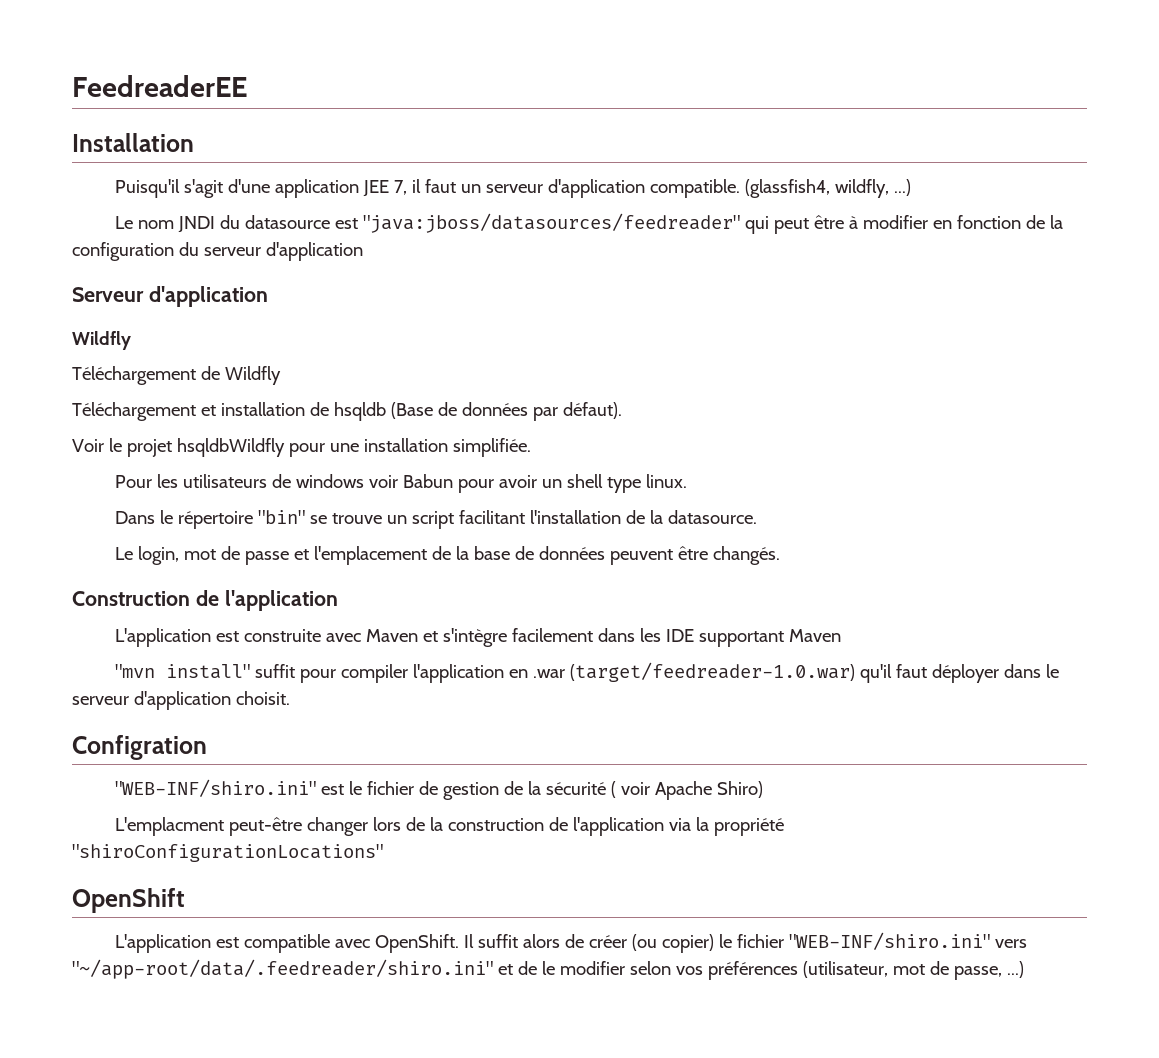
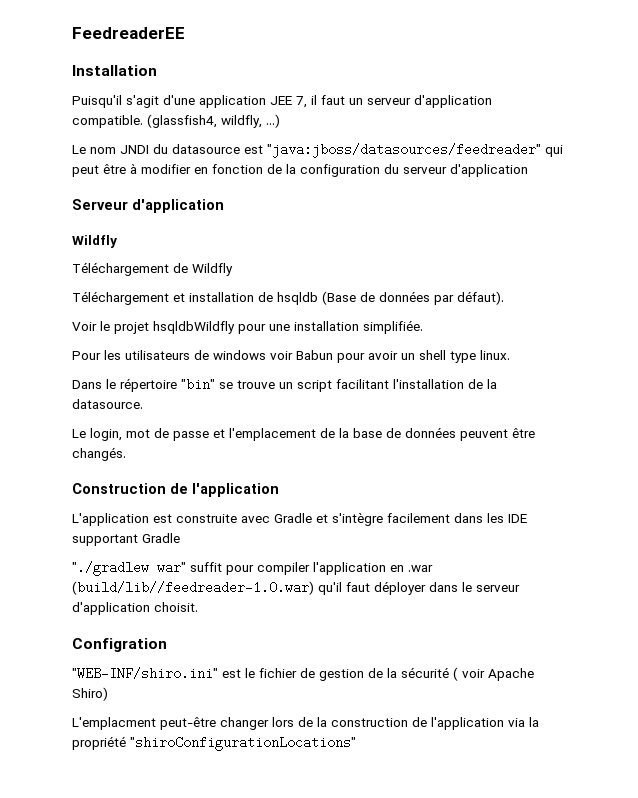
[365,629,418,642] Maven -> [274,513,312,523] Gradle
[788,629,841,642] [114,664,250,679] Maven // "mvn install" -> [142,533,180,543] [72,561,186,576] Gradle // "./gradlew war"
[569,662,855,682] (target/feedreader-1.0.war) -> [72,581,314,595] (build/lib//feedreader-1.0.war)
[72,888,185,913] [114,932,1027,953] [72,959,1024,980] // OpenShift // L'application est compatible avec OpenShift. Il suffit alors de créer (ou copier) le fichier "WEB-INF/shiro.ini" vers "~/app-root/data/.feedreader/shiro.ini" et de le modifier selon vos préférences (utilisateur, mot de passe, ...) -> (356, 743) none

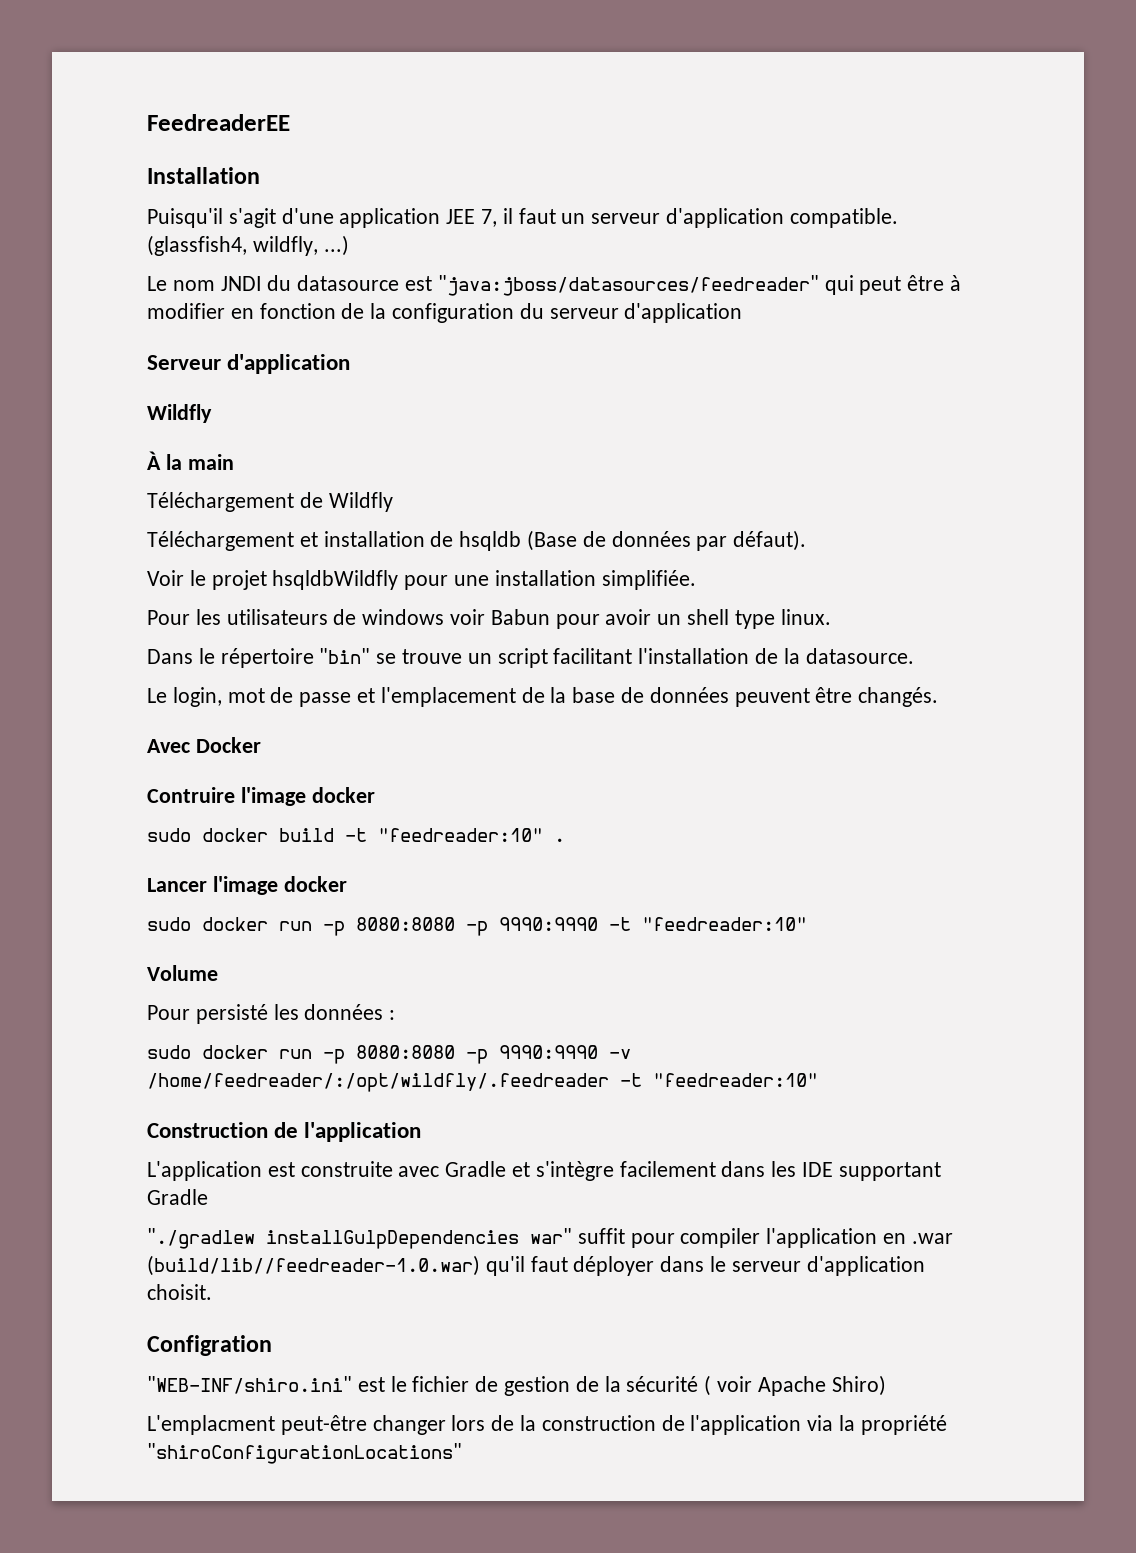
(117, 241) none -> [147,451,234,470] // À la main
(126, 454) none -> [147,737,261,753] [147,787,375,806] [147,828,565,842] [147,876,347,895] [147,917,807,936] [147,965,218,981] [147,1004,396,1024] [147,1045,631,1064] [147,1073,818,1092] // Avec Docker // Contruire l'image docker // sudo docker build -t "feedreader:10" . // Lancer l'image docker // sudo docker run -p 8080:8080 -p 9990:9990 -t "feedreader:10" // Volume // Pour persisté les données : // sudo docker run -p 8080:8080 -p 9990:9990 -v /home/feedreader/:/opt/wildfly/.feedreader -t "feedreader:10"
(149, 568) none -> [266,1230,519,1249] installGulpDependencies

